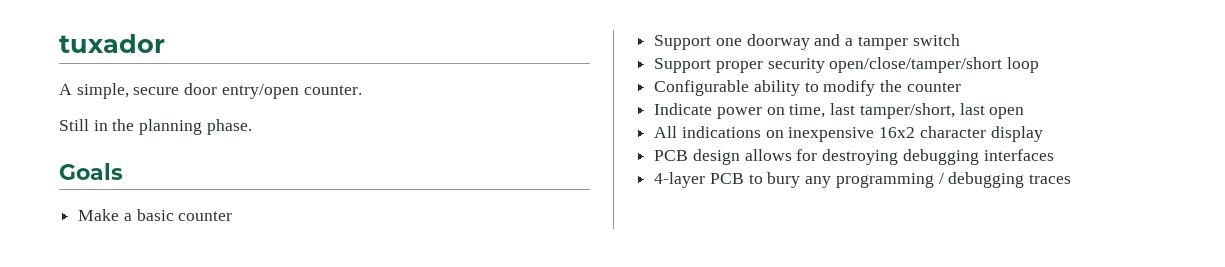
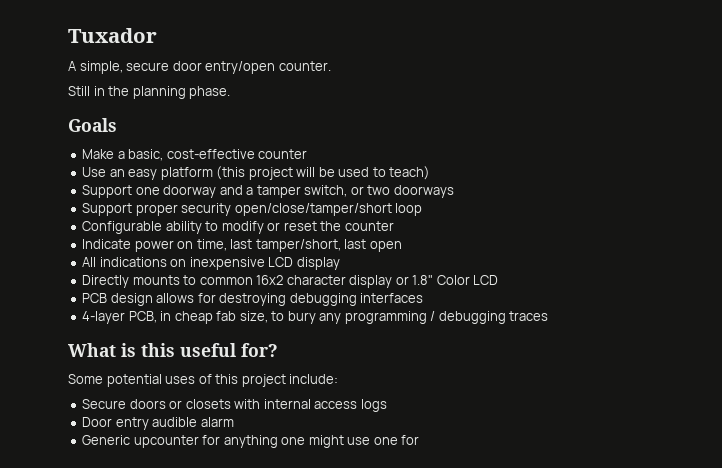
[59,34,165,53] tuxador -> [68,28,157,43] Tuxador
[136,209,233,221] basic counter -> [128,149,308,161] [82,166,431,180] basic, cost-effective counter // Use an easy platform (this project will be used to teach)
[912,34,960,46] switch -> [304,185,454,198] switch, or two doorways
(876, 88) none -> [267,221,317,231] or reset
(875, 134) none -> [268,257,340,270] [82,275,253,288] LCD display // Directly mounts to common
(1043, 134) none -> [395,275,499,285] or 1.8" Color LCD
[709,173,744,184] PCB -> [128,311,268,324] PCB, in cheap fab size,
(1072, 179) none -> [68,343,278,357] [68,374,339,387] [82,399,387,412] [82,417,234,430] [82,435,420,448] // What is this useful for? // Some potential uses of this project include: // Secure doors or closets with internal access logs // Door entry audible alarm // Generic upcounter for anything one might use one for

